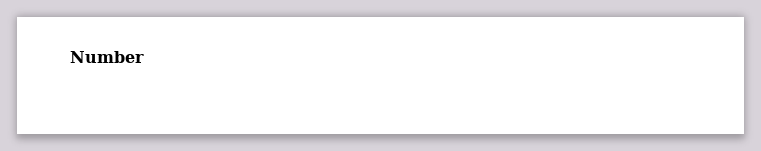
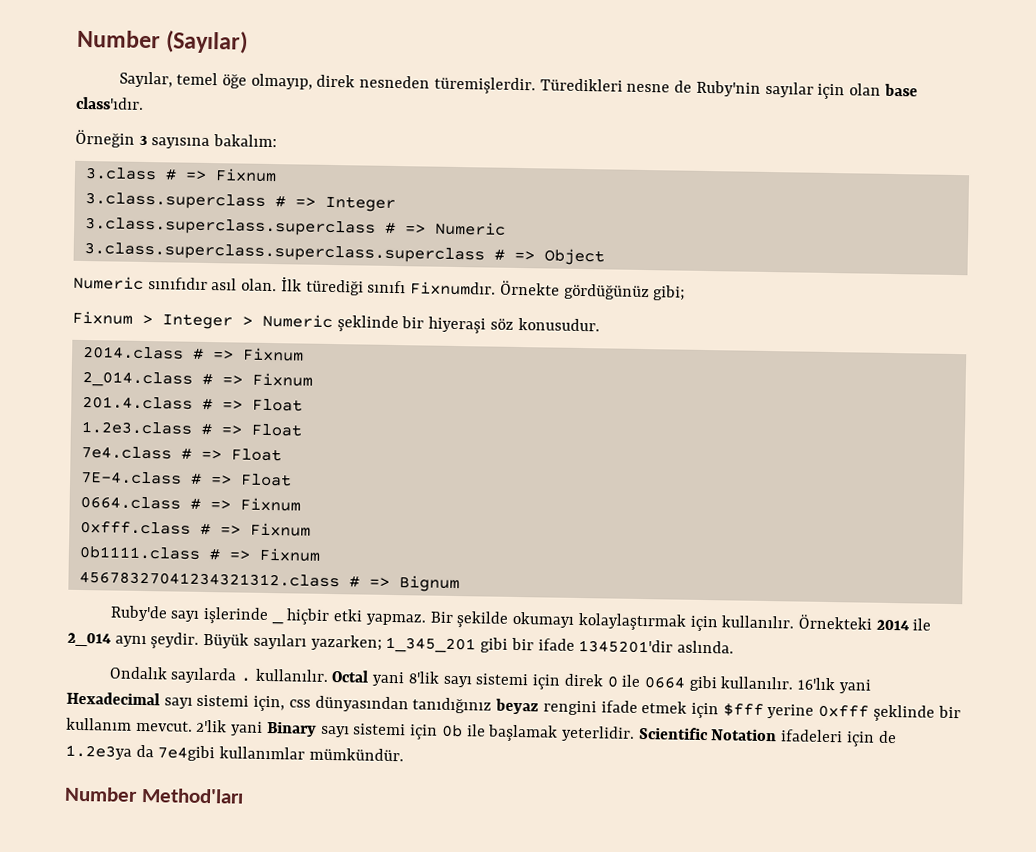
[70,51,144,63] Number -> [77,29,249,54] [118,71,918,100] [76,96,144,110] [75,129,278,150] [84,167,277,183] [84,192,396,213] [84,217,506,237] [83,242,605,266] [73,275,686,301] [72,310,600,334] [82,345,304,362] [81,370,313,388] [81,395,303,412] [80,420,302,437] [80,445,282,462] [80,470,292,487] [79,495,301,512] [79,520,311,537] [78,545,321,562] [78,570,460,593] [109,605,932,632] [67,632,734,654] [108,666,871,694] [66,691,961,722] [66,717,897,747] [65,744,404,762] [64,786,244,804] Number (Sayılar) // Sayılar, temel öğe olmayıp, direk nesneden türemişlerdir. Türedikleri nesne de Ruby'nin sayılar için olan base class'ıdır. // Örneğin 3 sayısına bakalım: // 3.class # => Fixnum // 3.class.superclass # => Integer // 3.class.superclass.superclass # => Numeric // 3.class.superclass.superclass.superclass # => Object // Numeric sınıfıdır asıl olan. İlk türediği sınıfı Fixnumdır. Örnekte gördüğünüz gibi; // Fixnum > Integer > Numeric şeklinde bir hiyeraşi söz konusudur. // 2014.class # => Fixnum // 2_014.class # => Fixnum // 201.4.class # => Float // 1.2e3.class # => Float // 7e4.class # => Float // 7E-4.class # => Float // 0664.class # => Fixnum // 0xfff.class # => Fixnum // 0b1111.class # => Fixnum // 45678327041234321312.class # => Bignum // Ruby'de sayı işlerinde _ hiçbir etki yapmaz. Bir şekilde okumayı kolaylaştırmak için kullanılır. Örnekteki 2014 ile 2_014 aynı şeydir. Büyük sayıları yazarken; 1_345_201 gibi bir ifade 1345201'dir aslında. // Ondalık sayılarda . kullanılır. Octal yani 8'lik sayı sistemi için direk 0 ile 0664 gibi kullanılır. 16'lık yani Hexadecimal sayı sistemi için, css dünyasından tanıdığınız beyaz rengini ifade etmek için $fff yerine 0xfff şeklinde bir kullanım mevcut. 2'lik yani Binary sayı sistemi için 0b ile başlamak yeterlidir. Scientific Notation ifadeleri için de 1.2e3ya da 7e4gibi kullanımlar mümkündür. // Number Method'ları

